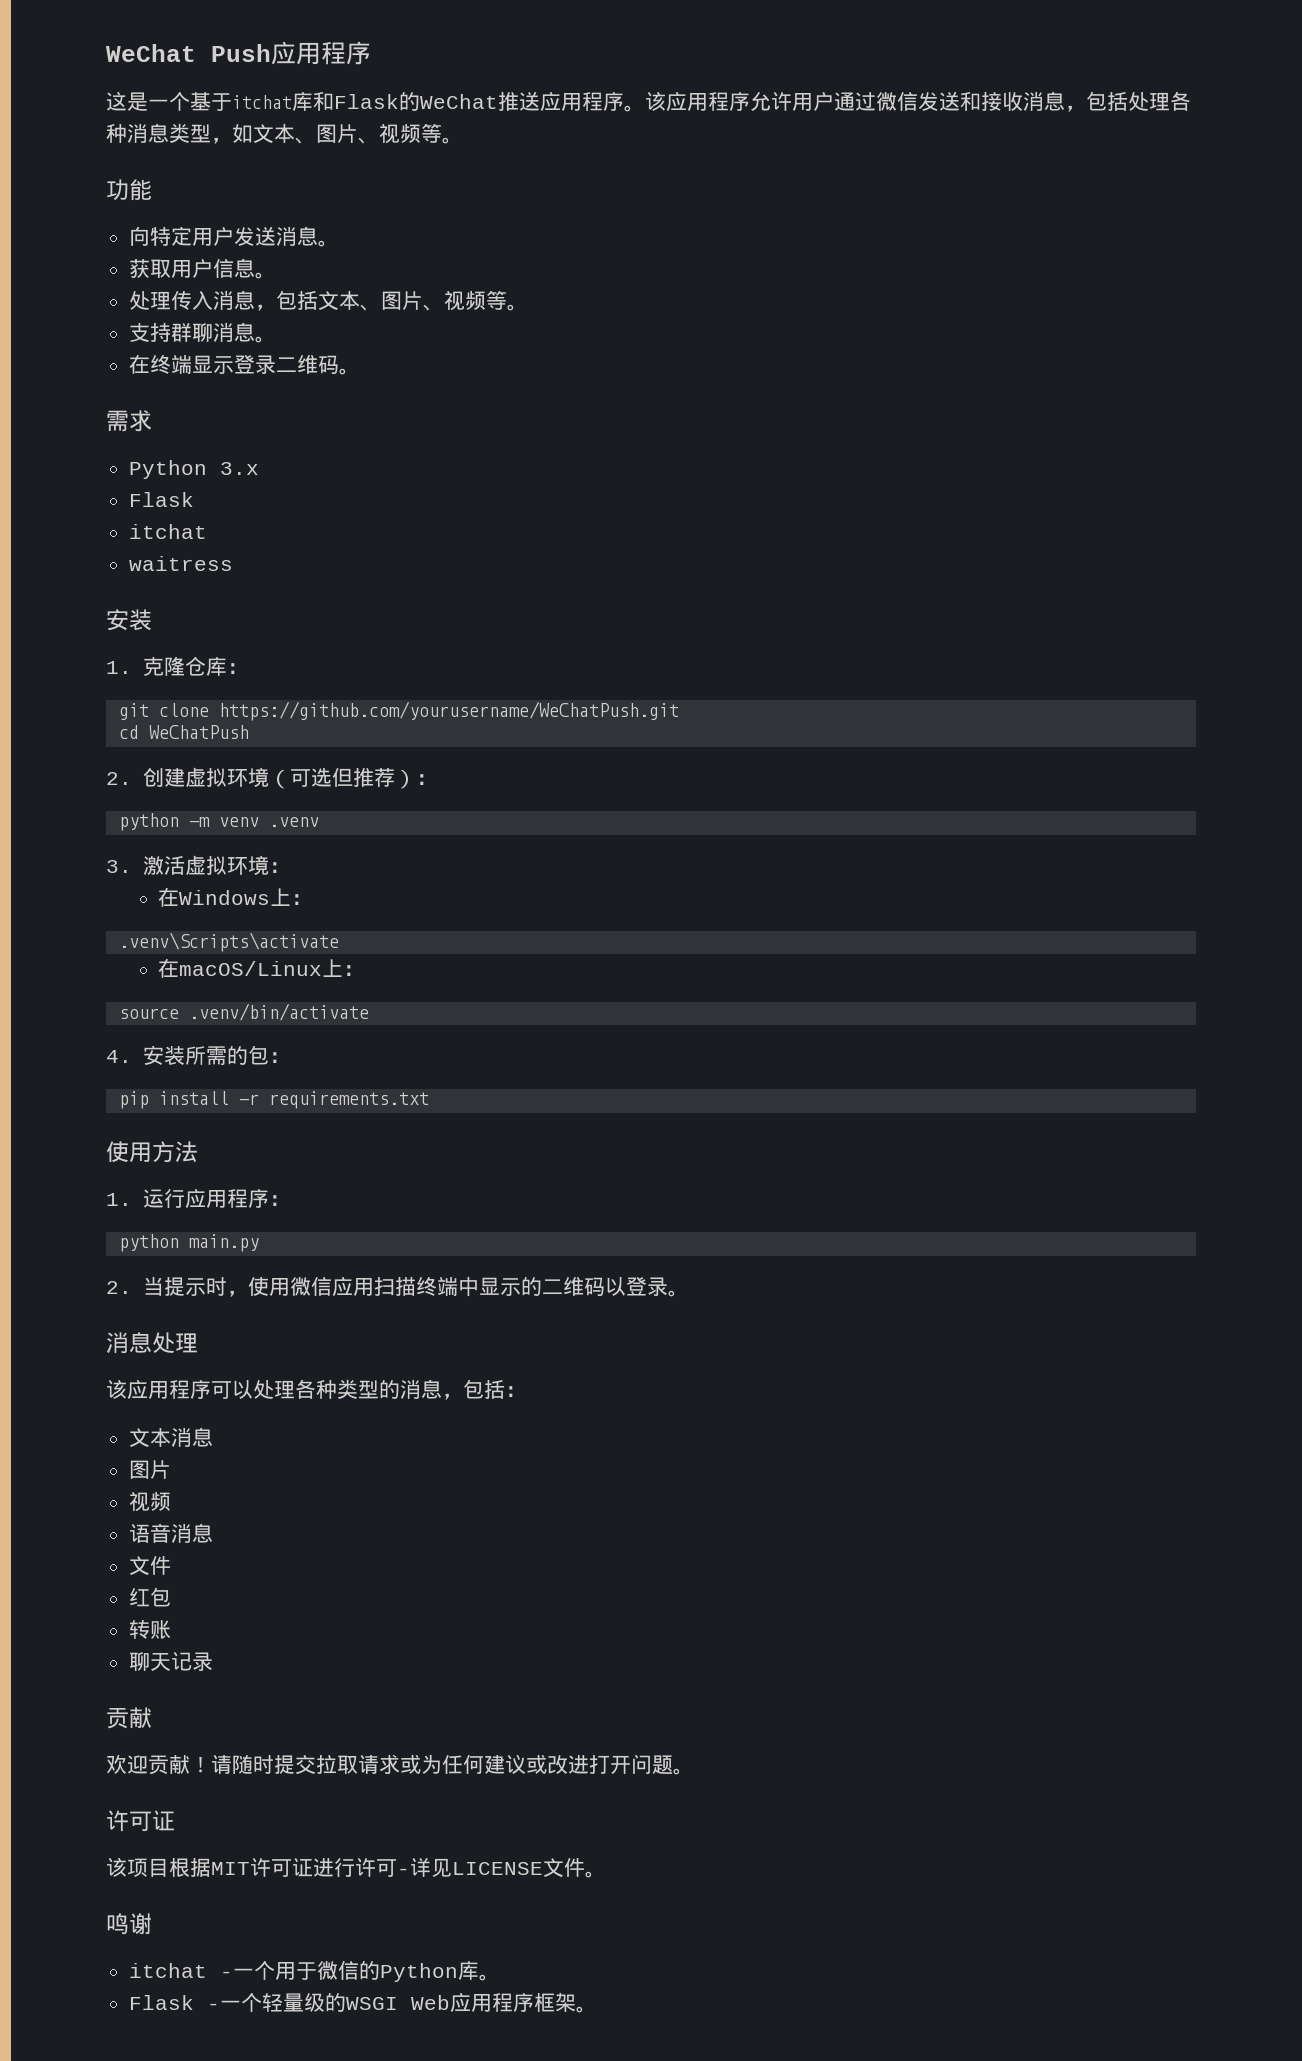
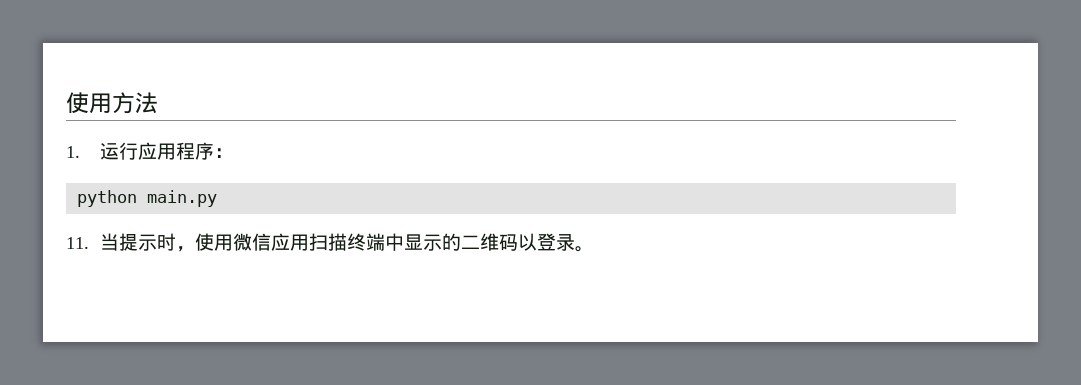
[106,41,371,65] [106,91,1191,112] [106,123,463,144] [106,179,152,201] [129,226,340,247] [129,258,277,279] [129,290,529,311] [129,322,277,343] [129,354,361,375] [106,410,152,432] [129,460,260,479] [129,492,195,507] [129,524,208,539] [129,556,234,571] [106,609,152,631] [106,656,248,676] [118,701,679,721] [118,725,249,739] [106,767,437,789] [118,813,319,831] [106,855,290,875] [158,887,313,907] [118,932,339,952] [158,958,365,978] [118,1003,369,1021] [106,1045,290,1065] [118,1091,429,1109] WeChat Push应用程序 // 这是一个基于itchat库和Flask的WeChat推送应用程序。该应用程序允许用户通过微信发送和接收消息，包括处理各种消息类型，如文本、图片、视频等。 // 功能 // 向特定用户发送消息。 // 获取用户信息。 // 处理传入消息，包括文本、图片、视频等。 // 支持群聊消息。 // 在终端显示登录二维码。 // 需求 // Python 3.x // Flask // itchat // waitress // 安装 // 1.克隆仓库： // git clone https://github.com/yourusername/WeChatPush.git // cd WeChatPush // 2.创建虚拟环境（可选但推荐）： // python -m venv .venv // 3.激活虚拟环境： // 在Windows上： // .venv\Scripts\activate // 在macOS/Linux上： // source .venv/bin/activate // 4.安装所需的包： // pip install -r requirements.txt // -> (66, 103) none
[106,1281,132,1294] 2. -> [66,237,89,249] 11.
[106,1332,198,1354] [106,1379,526,1400] [129,1427,214,1448] [129,1460,172,1479] [129,1491,172,1512] [129,1523,214,1543] [129,1556,172,1576] [129,1587,172,1607] [129,1619,172,1639] [129,1652,214,1671] [106,1707,152,1729] [106,1754,694,1775] [106,1810,175,1832] [106,1857,606,1878] [106,1913,152,1935] [129,1960,501,1982] [129,1992,598,2013] // 消息处理 // 该应用程序可以处理各种类型的消息，包括： // 文本消息 // 图片 // 视频 // 语音消息 // 文件 // 红包 // 转账 // 聊天记录 // 贡献 // 欢迎贡献！请随时提交拉取请求或为任何建议或改进打开问题。 // 许可证 // 该项目根据MIT许可证进行许可-详见LICENSE文件。 // 鸣谢 // itchat -一个用于微信的Python库。 // Flask -一个轻量级的WSGI Web应用程序框架。 -> (594, 249) none

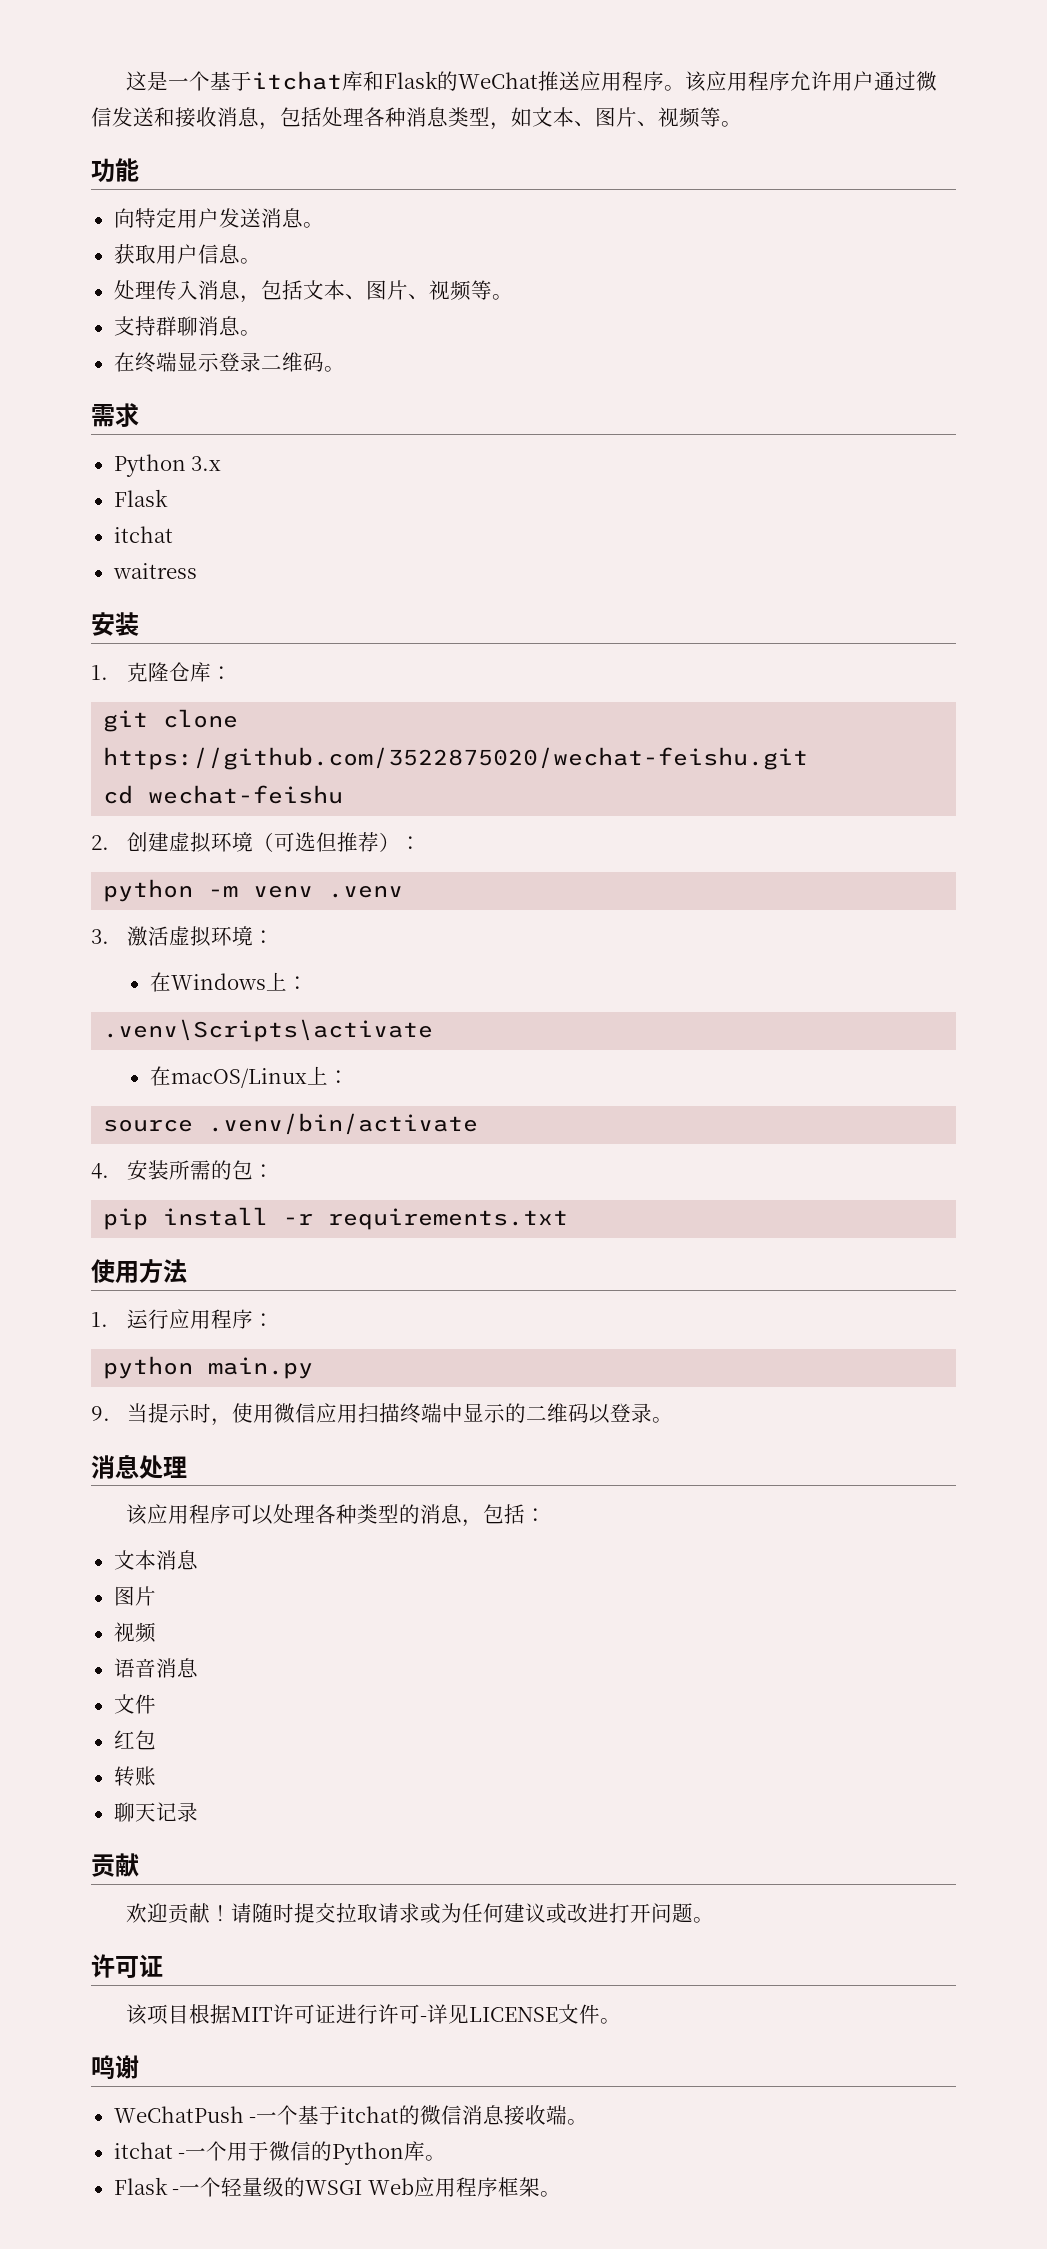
(66, 103) none -> [126,71,938,92] [91,107,742,130] [91,158,139,182] [113,208,324,228] [113,244,261,264] [113,280,513,303] [113,316,261,336] [113,352,345,373] [91,403,139,427] [113,454,222,477] [113,489,168,507] [113,526,173,543] [112,563,197,579] [91,612,139,636] [91,662,233,682] [103,709,239,732] [103,747,809,770] [103,785,344,804] [91,832,422,853] [103,879,404,902] [91,926,275,947] [149,972,308,992] [103,1019,434,1042] [149,1066,349,1088] [103,1113,479,1135] [91,1160,275,1181] [103,1207,569,1230] 这是一个基于itchat库和Flask的WeChat推送应用程序。该应用程序允许用户通过微信发送和接收消息，包括处理各种消息类型，如文本、图片、视频等。 // 功能 // 向特定用户发送消息。 // 获取用户信息。 // 处理传入消息，包括文本、图片、视频等。 // 支持群聊消息。 // 在终端显示登录二维码。 // 需求 // Python 3.x // Flask // itchat // waitress // 安装 // 1.克隆仓库： // git clone https://github.com/3522875020/wechat-feishu.git // cd wechat-feishu // 2.创建虚拟环境（可选但推荐）： // python -m venv .venv // 3.激活虚拟环境： // 在Windows上： // .venv\Scripts\activate // 在macOS/Linux上： // source .venv/bin/activate // 4.安装所需的包： // pip install -r requirements.txt //
[66,237,89,249] 11. -> [91,1406,110,1421] 9.
(594, 249) none -> [91,1454,187,1479] [126,1504,547,1527] [113,1550,198,1570] [113,1586,156,1606] [113,1622,156,1643] [113,1658,198,1678] [113,1694,156,1714] [113,1730,156,1750] [113,1766,156,1787] [113,1802,198,1822] [91,1853,139,1877] [126,1903,715,1924] [91,1954,163,1978] [126,2004,622,2025] [91,2055,139,2080] [113,2105,589,2126] [113,2141,447,2165] [113,2177,561,2197] // 消息处理 // 该应用程序可以处理各种类型的消息，包括： // 文本消息 // 图片 // 视频 // 语音消息 // 文件 // 红包 // 转账 // 聊天记录 // 贡献 // 欢迎贡献！请随时提交拉取请求或为任何建议或改进打开问题。 // 许可证 // 该项目根据MIT许可证进行许可-详见LICENSE文件。 // 鸣谢 // WeChatPush -一个基于itchat的微信消息接收端。 // itchat -一个用于微信的Python库。 // Flask -一个轻量级的WSGI Web应用程序框架。

